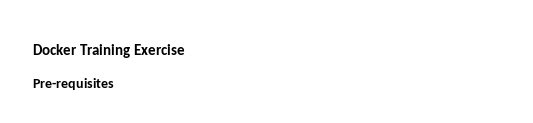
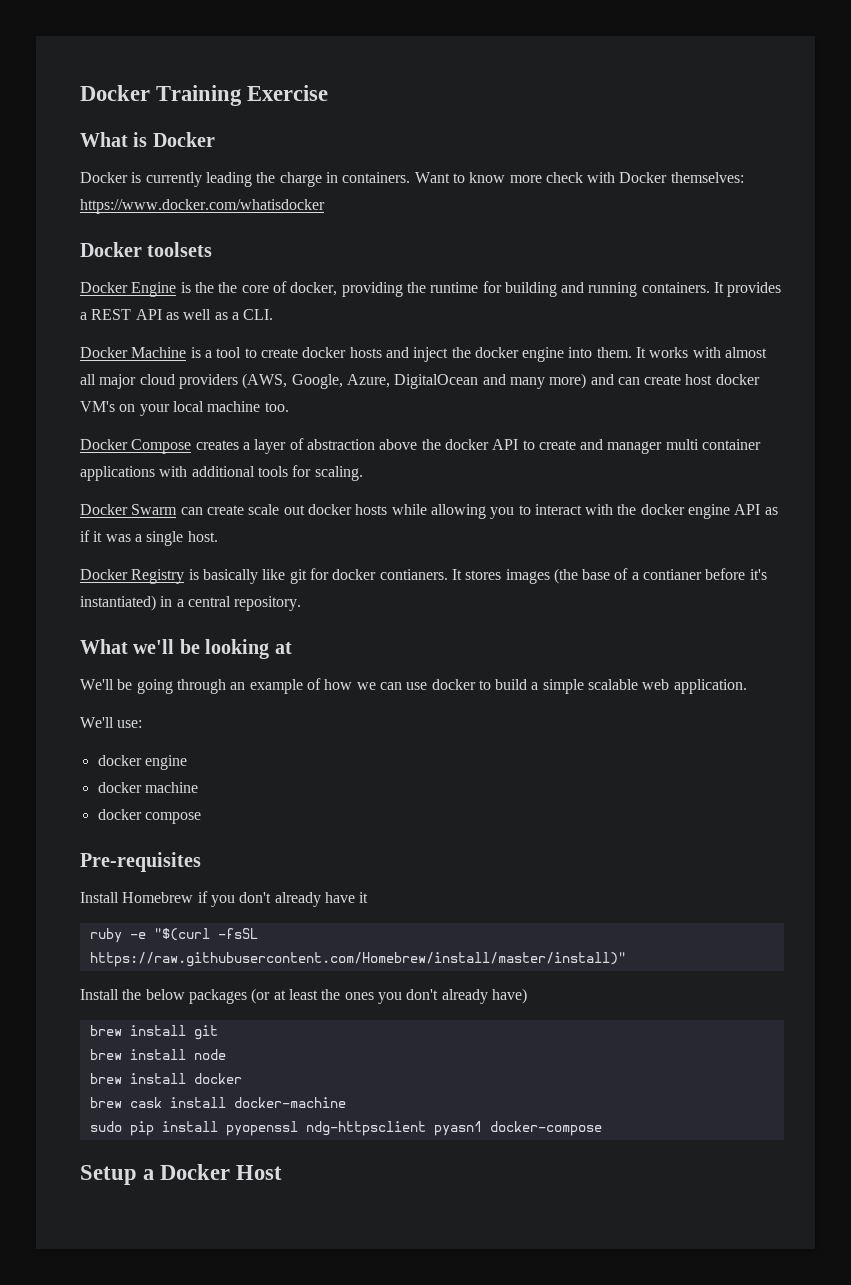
[33,78,114,90] Pre-requisites -> [80,132,215,147] [80,172,744,187] [80,199,325,214] [80,242,213,257] [80,281,782,297] [80,309,274,320] [80,347,768,362] [80,373,760,389] [80,401,289,416] [80,438,762,454] [80,465,363,481] [80,504,778,519] [80,530,218,546] [80,568,767,584] [80,595,302,611] [80,639,292,659] [80,678,747,694] [80,717,143,728] [97,755,187,770] [97,782,198,793] [97,809,201,824] [80,852,201,872] [80,891,369,907] [89,928,258,943] [89,952,626,967] [80,988,527,1004] [89,1025,218,1040] [89,1049,226,1060] [89,1073,242,1084] [89,1097,346,1108] [89,1121,602,1136] [80,1164,283,1185] What is Docker // Docker is currently leading the charge in containers. Want to know more check with Docker themselves: https://www.docker.com/whatisdocker // Docker toolsets // Docker Engine is the the core of docker, providing the runtime for building and running containers. It provides a REST API as well as a CLI. // Docker Machine is a tool to create docker hosts and inject the docker engine into them. It works with almost all major cloud providers (AWS, Google, Azure, DigitalOcean and many more) and can create host docker VM's on your local machine too. // Docker Compose creates a layer of abstraction above the docker API to create and manager multi container applications with additional tools for scaling. // Docker Swarm can create scale out docker hosts while allowing you to interact with the docker engine API as if it was a single host. // Docker Registry is basically like git for docker contianers. It stores images (the base of a contianer before it's instantiated) in a central repository. // What we'll be looking at // We'll be going through an example of how we can use docker to build a simple scalable web application. // We'll use: // docker engine // docker machine // docker compose // Pre-requisites // Install Homebrew if you don't already have it // ruby -e "$(curl -fsSL https://raw.githubusercontent.com/Homebrew/install/master/install)" // Install the below packages (or at least the ones you don't already have) // brew install git // brew install node // brew install docker // brew cask install docker-machine // sudo pip install pyopenssl ndg-httpsclient pyasn1 docker-compose // Setup a Docker Host

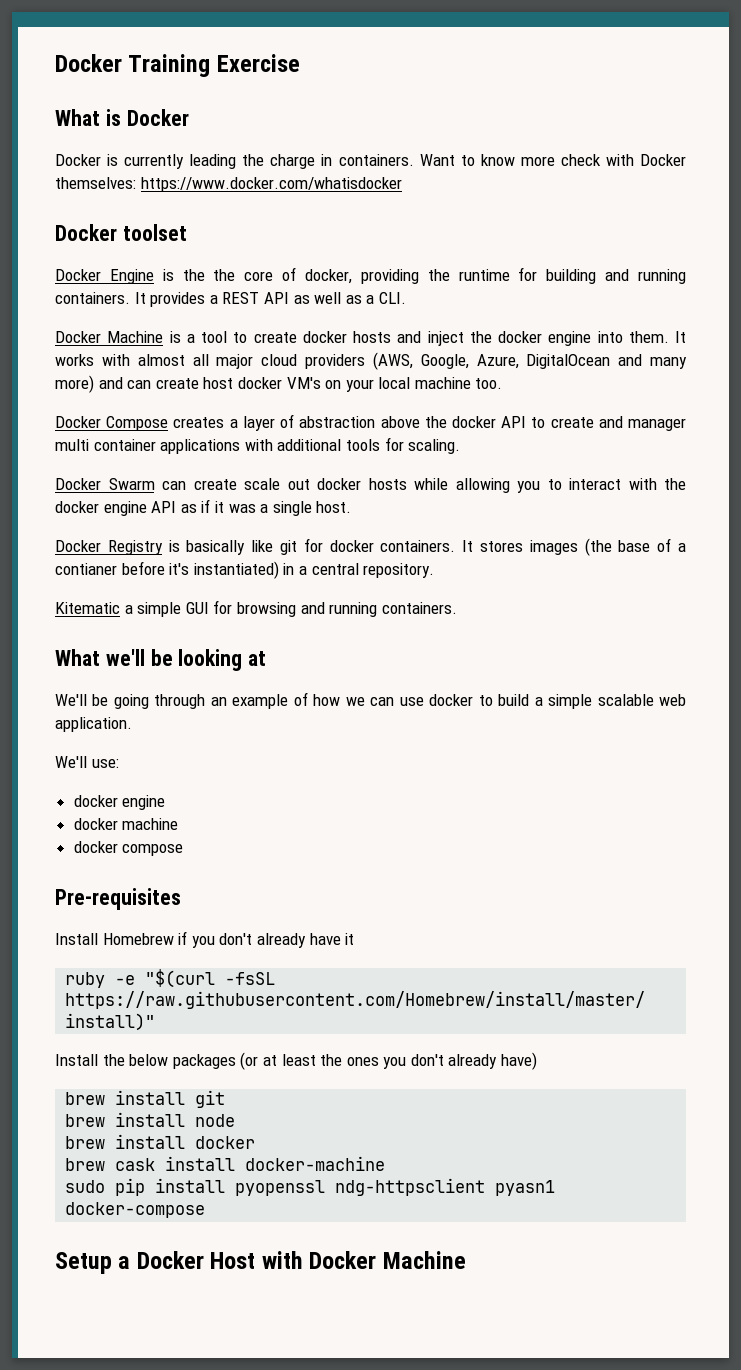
[147,242,213,257] toolsets -> [122,224,187,241] toolset
[379,569,448,580] contianers. -> [380,540,456,552] containers.
(302, 603) none -> [55,600,457,617] // Kitematic a simple GUI for browsing and running containers.
(283, 1172) none -> [261,1251,466,1269] with Docker Machine

